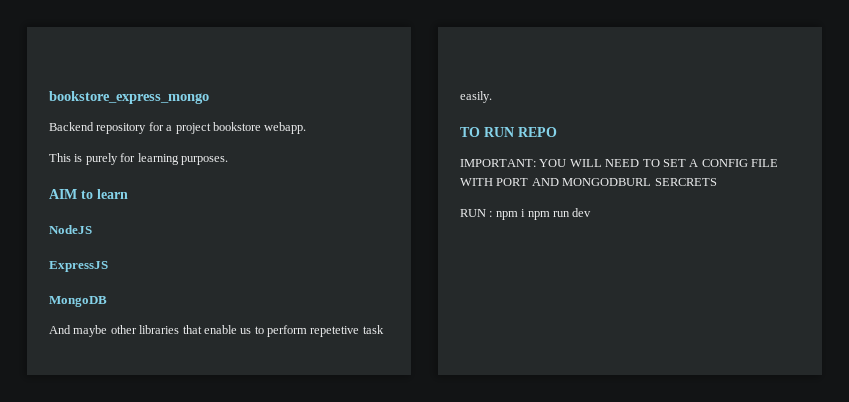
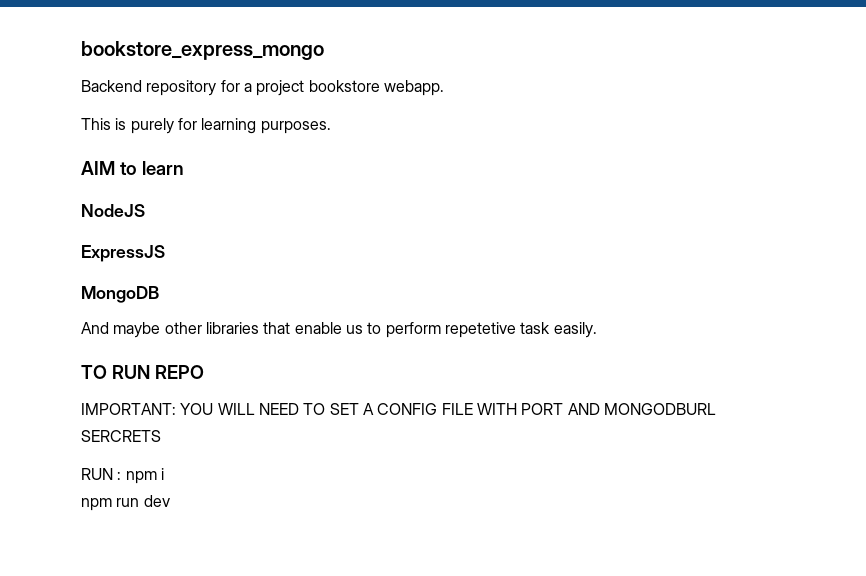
(526, 213) none -> (164, 474) //

